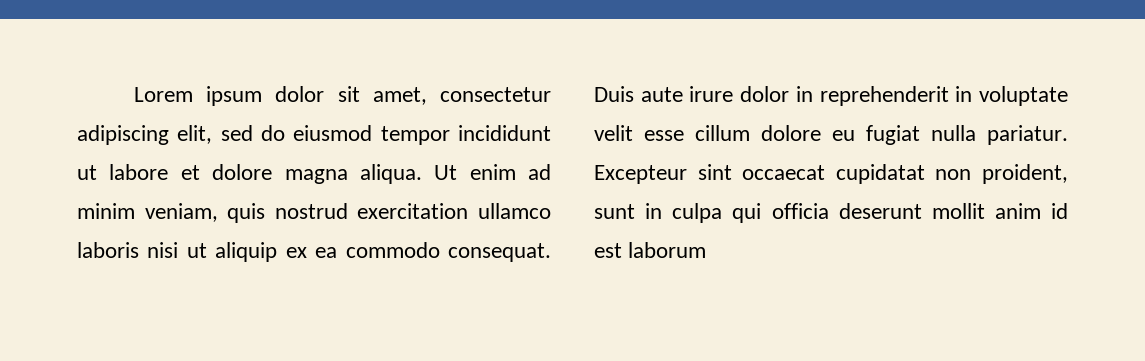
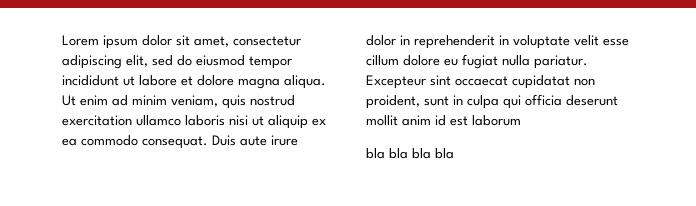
(707, 250) none -> [366,148,454,159] // bla bla bla bla

